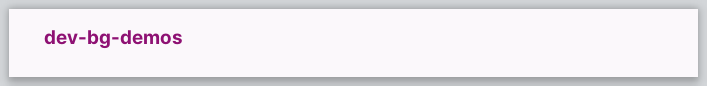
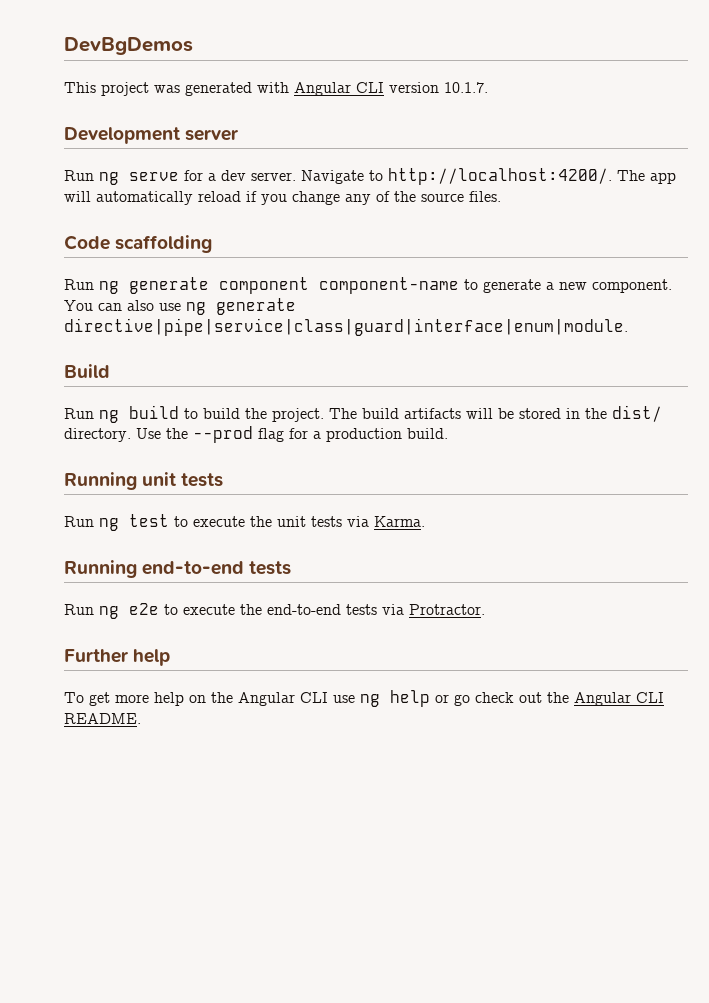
[44,30,183,49] dev-bg-demos -> [64,37,193,55] [64,82,488,96] [64,127,239,144] [64,168,676,185] [64,191,501,205] [64,235,213,253] [64,277,672,294] [64,298,296,315] [64,318,628,336] [64,364,110,378] [64,405,662,423] [64,426,448,443] [64,472,224,490] [64,514,425,531] [64,560,292,578] [64,603,485,619] [64,649,171,666] [64,690,664,707] [64,713,141,724] DevBgDemos // This project was generated with Angular CLI version 10.1.7. // Development server // Run ng serve for a dev server. Navigate to http://localhost:4200/. The app will automatically reload if you change any of the source files. // Code scaffolding // Run ng generate component component-name to generate a new component. You can also use ng generate directive|pipe|service|class|guard|interface|enum|module. // Build // Run ng build to build the project. The build artifacts will be stored in the dist/ directory. Use the --prod flag for a production build. // Running unit tests // Run ng test to execute the unit tests via Karma. // Running end-to-end tests // Run ng e2e to execute the end-to-end tests via Protractor. // Further help // To get more help on the Angular CLI use ng help or go check out the Angular CLI README.

